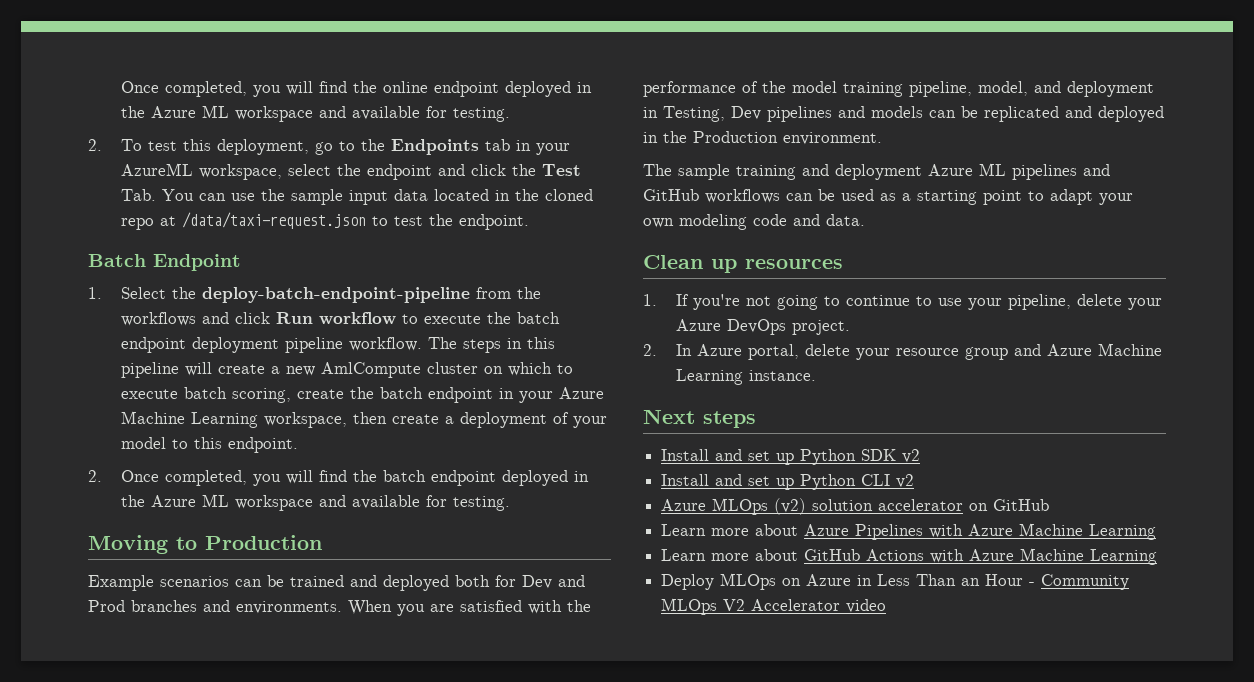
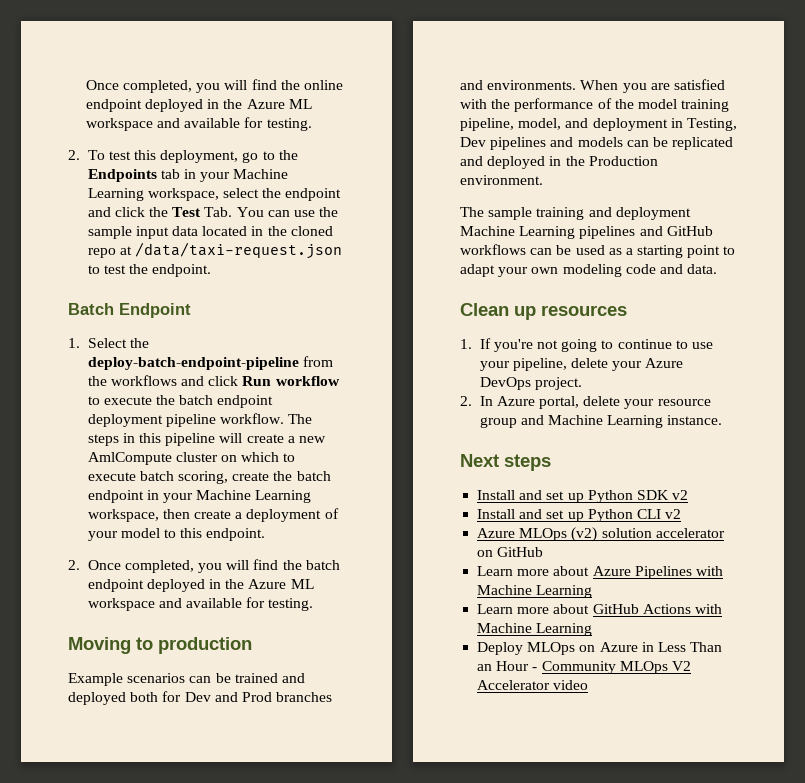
[120,163,193,176] AzureML -> [233,169,289,179] [87,188,144,201] Machine Learning
[558,387,604,399] Azure -> (194, 498) none
[205,535,322,550] Production -> [158,637,252,654] production
[928,163,1006,176] Azure ML -> [460,226,576,239] Machine Learning
[1046,344,1092,356] Azure -> (544, 420) none
[968,524,1014,536] Azure -> (723, 571) none
[969,549,1015,561] Azure -> (722, 609) none

